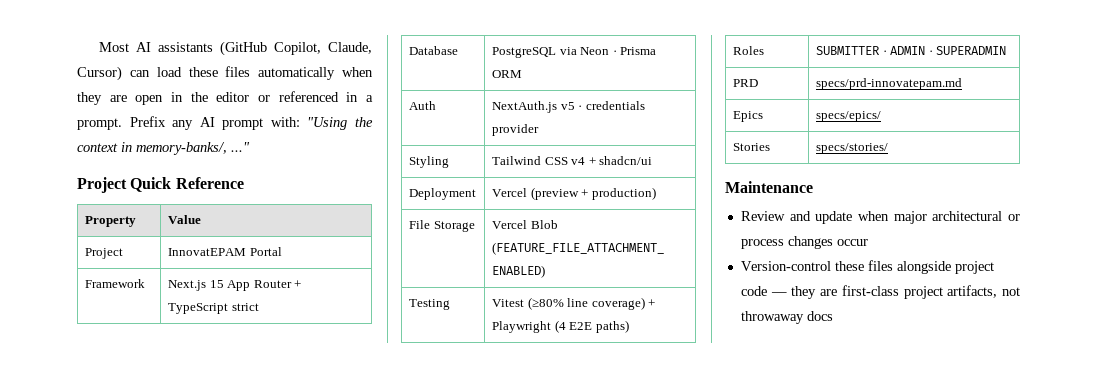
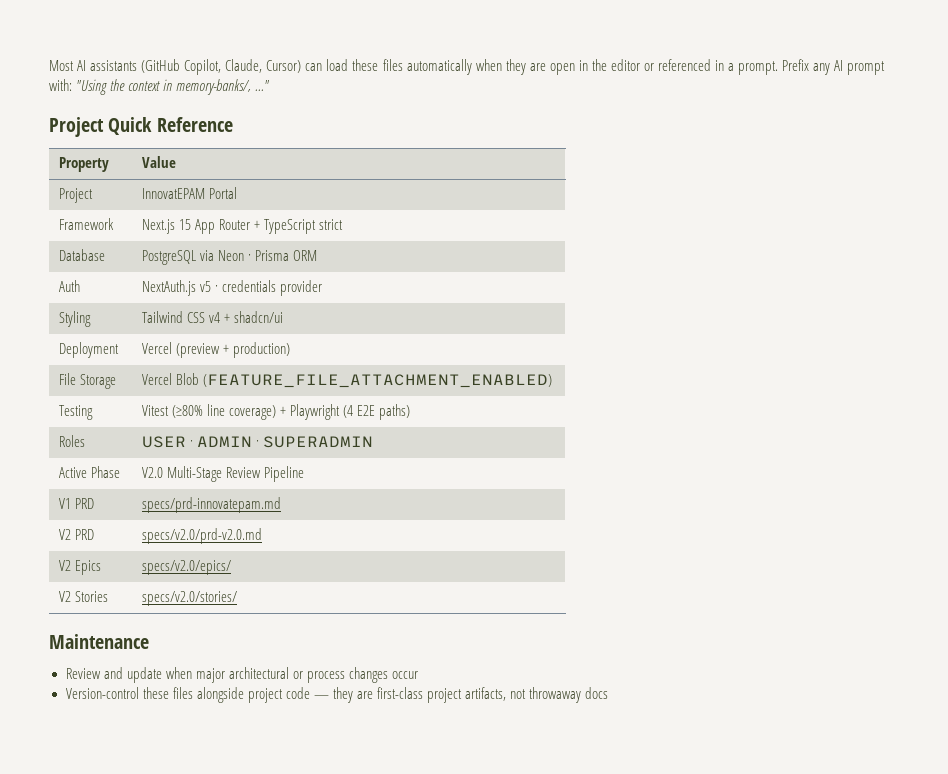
[815,46,880,55] SUBMITTER -> [141,436,186,448] USER
[732,79,758,87] [815,78,962,90] PRD | specs/prd-innovatepam.md // -> [58,466,120,478] [141,466,305,482] [58,498,94,509] [141,497,281,513] [58,529,94,540] [141,528,262,544] [58,560,71,571] Active Phase | V2.0 Multi-Stage Review Pipeline // V1 PRD | specs/prd-innovatepam.md // V2 PRD | specs/v2.0/prd-v2.0.md // V2
[815,111,881,122] specs/epics/ // -> [141,560,231,575] [58,591,71,602] specs/v2.0/epics/ // V2
[815,143,888,154] specs/stories/ -> [141,591,237,606] specs/v2.0/stories/

